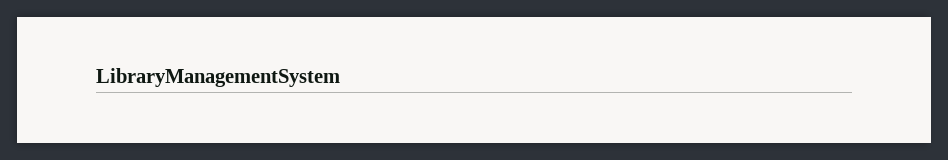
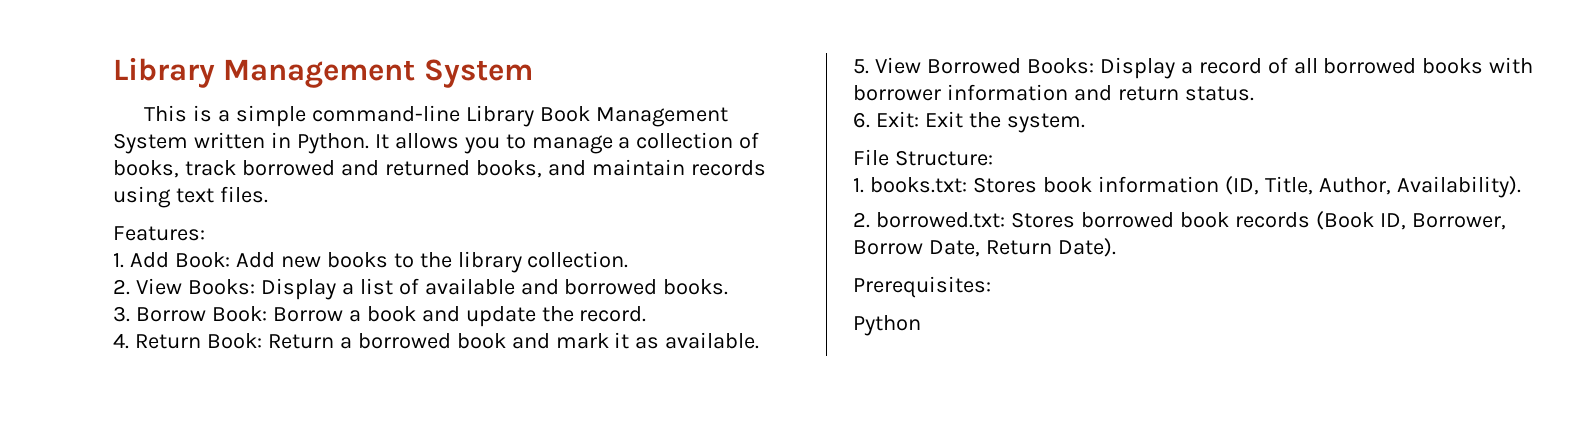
[96,68,340,87] LibraryManagementSystem -> [113,57,533,88] [144,105,728,127] [113,132,760,154] [113,159,766,178] [113,186,268,208] [113,226,205,241] [113,251,629,273] [113,278,729,300] [113,306,647,327] [113,332,760,349] [853,57,1534,79] [853,84,1254,101] [853,111,1085,133] [853,149,993,166] [853,176,1521,198] [853,211,1506,230] [853,238,1116,257] [853,276,991,298] [853,315,921,336] Library Management System // This is a simple command-line Library Book Management System written in Python. It allows you to manage a collection of books, track borrowed and returned books, and maintain records using text files. // Features: // 1. Add Book: Add new books to the library collection. // 2. View Books: Display a list of available and borrowed books. // 3. Borrow Book: Borrow a book and update the record. // 4. Return Book: Return a borrowed book and mark it as available. // 5. View Borrowed Books: Display a record of all borrowed books with borrower information and return status. // 6. Exit: Exit the system. // File Structure: // 1. books.txt: Stores book information (ID, Title, Author, Availability). // 2. borrowed.txt: Stores borrowed book records (Book ID, Borrower, Borrow Date, Return Date). // Prerequisites: // Python

